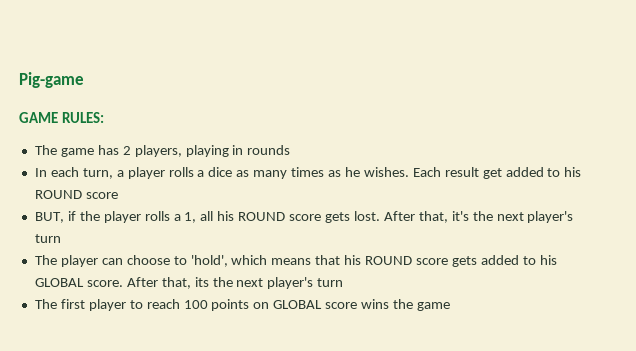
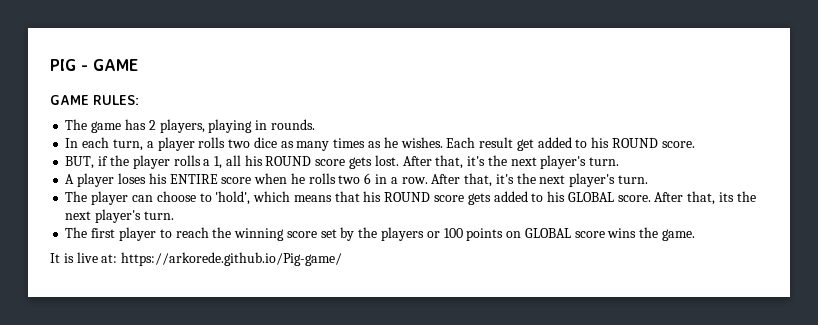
[19,72,84,88] Pig-game -> [50,59,139,71] PIG - GAME
[247,145,291,155] rounds -> [270,119,315,130] rounds.
[197,170,205,177] a -> [228,139,251,148] two
[85,192,118,199] score -> [661,141,695,148] score.
[34,234,61,243] turn -> [589,157,620,166] [65,173,648,187] turn. // A player loses his ENTIRE score when he rolls two 6 in a row. After that, it's the next player's turn.
[317,278,344,287] turn -> [143,211,174,220] turn.
(180, 304) none -> [212,227,440,241] the winning score set by the players or
[416,302,450,311] game -> [661,229,695,241] [50,252,343,266] game. // It is live at: https://arkorede.github.io/Pig-game/

